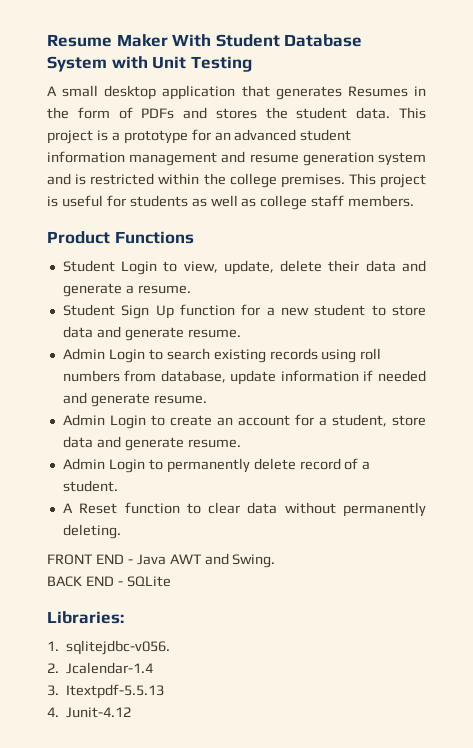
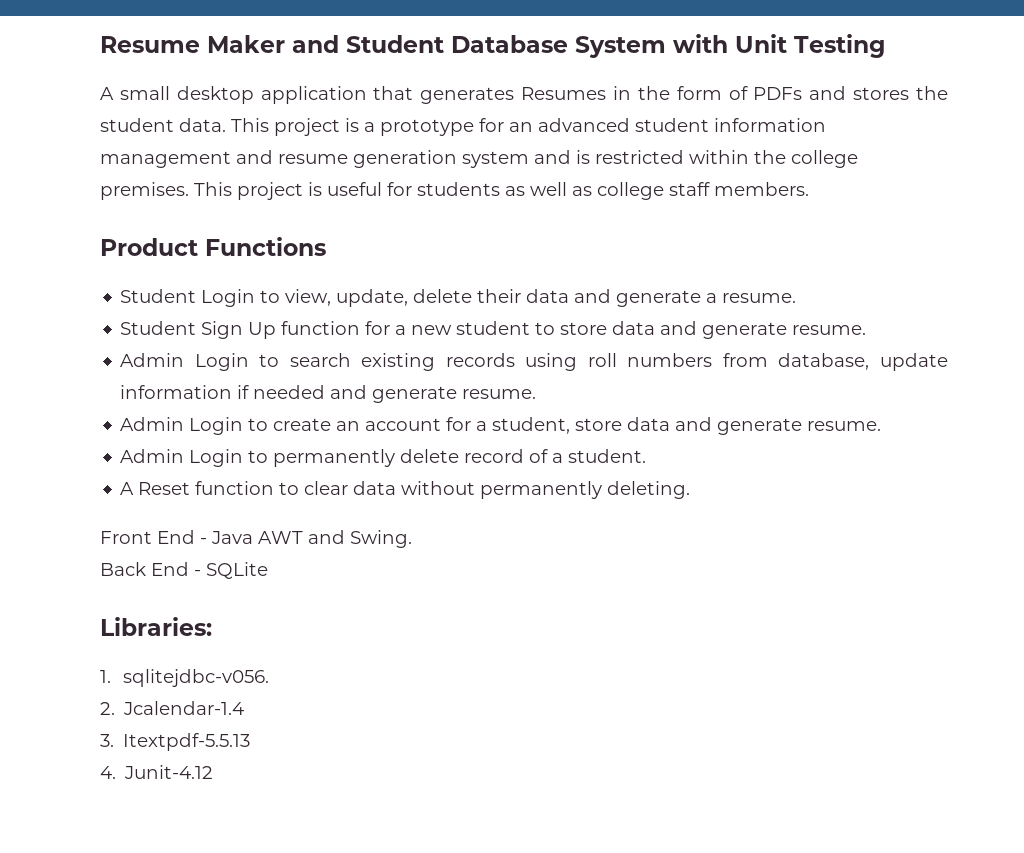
[172,34,212,47] With -> [292,35,339,53] and
[47,554,124,565] FRONT END -> [100,530,195,544] Front End
[47,576,114,587] BACK END -> [100,562,189,576] Back End

